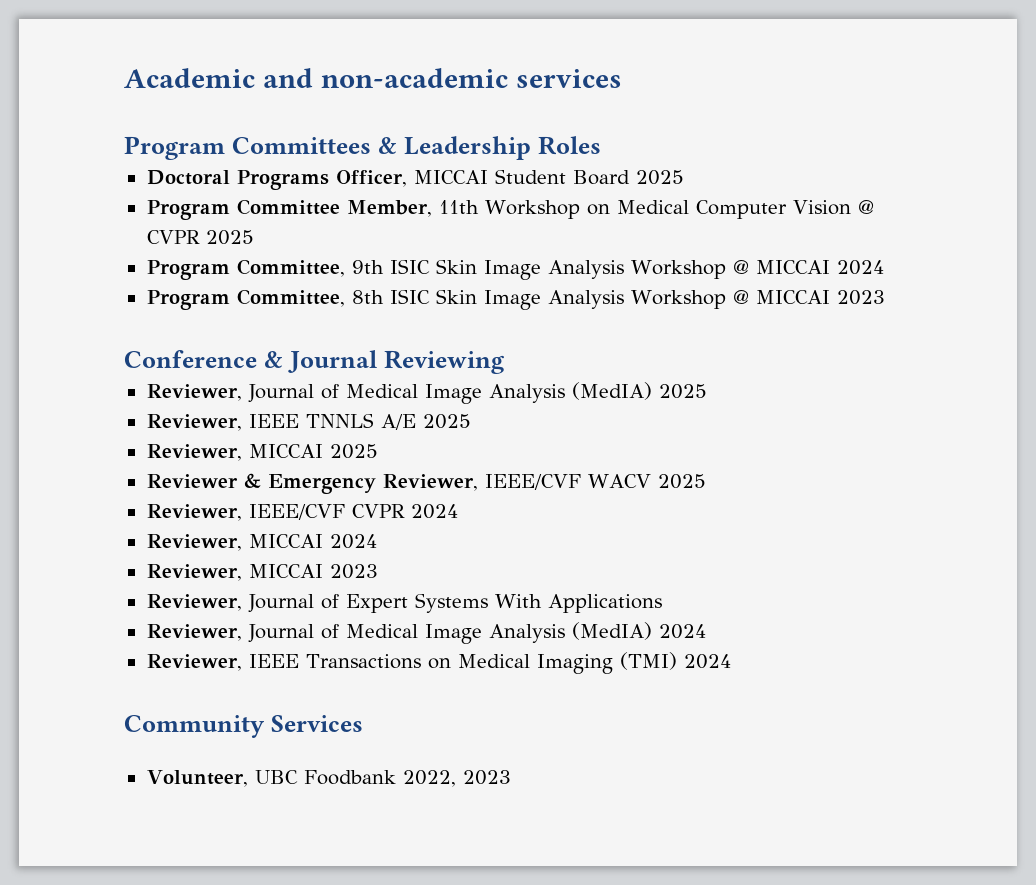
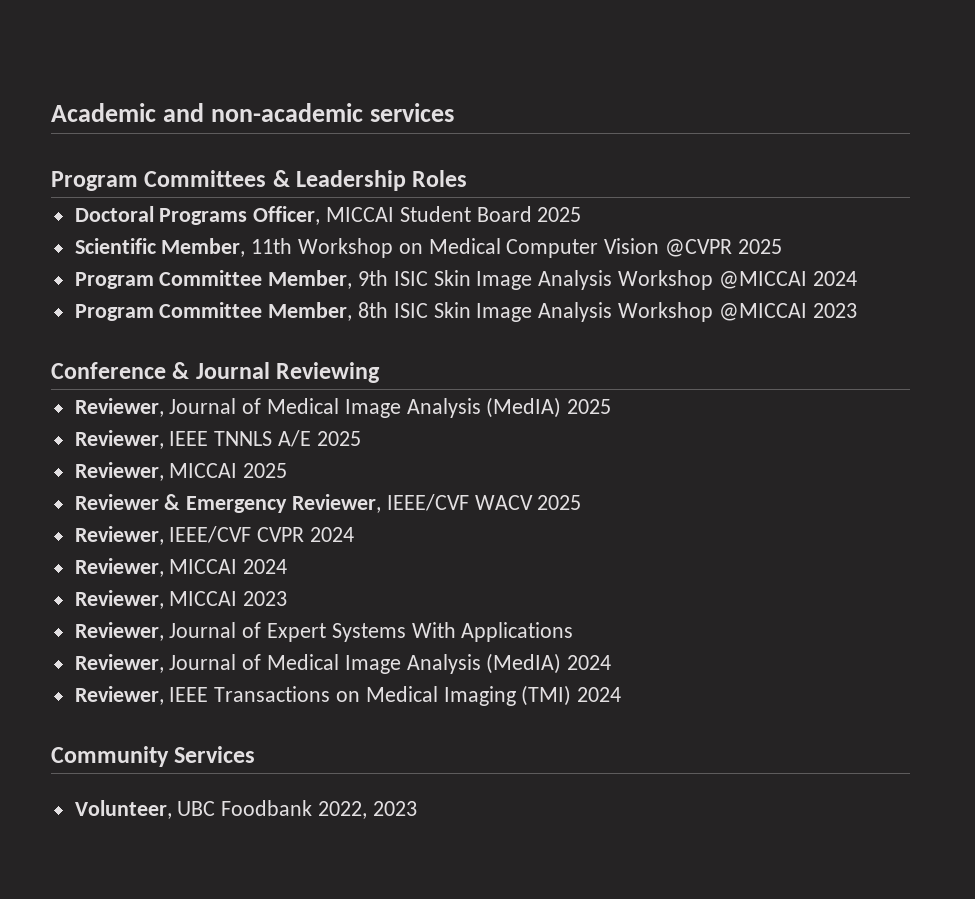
[146,199,340,220] Program Committee -> [74,238,156,254] Scientific
[857,200,874,214] [146,230,254,245] [146,259,345,280] @ CVPR 2025 // Program Committee, -> [665,239,782,257] [74,270,353,289] @CVPR 2025 // Program Committee Member,
[732,260,830,274] @ MICCAI -> [718,271,807,289] @MICCAI
[236,289,345,307] Committee, -> [159,302,353,321] Committee Member,
[732,290,830,304] @ MICCAI -> [718,303,807,321] @MICCAI

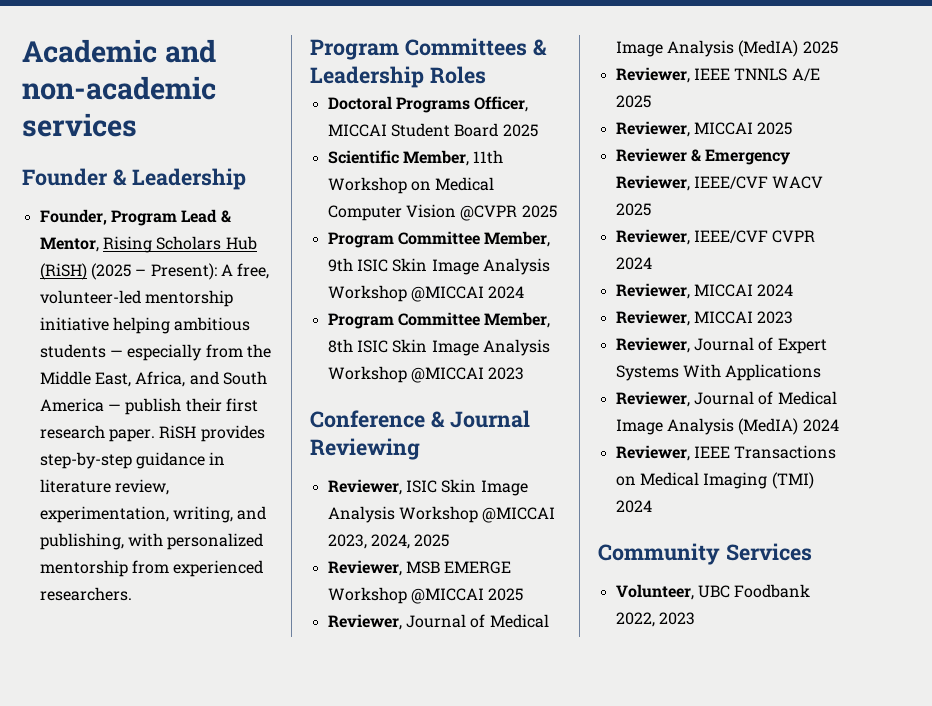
(455, 112) none -> [22,168,246,190] [39,209,232,226] [39,236,257,253] [39,263,270,280] [39,290,233,307] [39,317,251,334] [39,344,271,361] [39,371,267,387] [39,398,258,415] [39,425,265,442] [39,452,226,469] [39,479,169,495] [39,506,267,523] [39,533,264,550] [39,560,264,577] [39,587,132,601] // Founder & Leadership // Founder, Program Lead & Mentor, Rising Scholars Hub (RiSH) (2025 – Present): A free, volunteer-led mentorship initiative helping ambitious students — especially from the Middle East, Africa, and South America — publish their first research paper. RiSH provides step-by-step guidance in literature review, experimentation, writing, and publishing, with personalized mentorship from experienced researchers.
(381, 372) none -> [327,479,528,496] [327,506,556,523] [327,534,450,549] [327,560,512,576] [327,587,524,604] // Reviewer, ISIC Skin Image Analysis Workshop @MICCAI 2023, 2024, 2025 // Reviewer, MSB EMERGE Workshop @MICCAI 2025

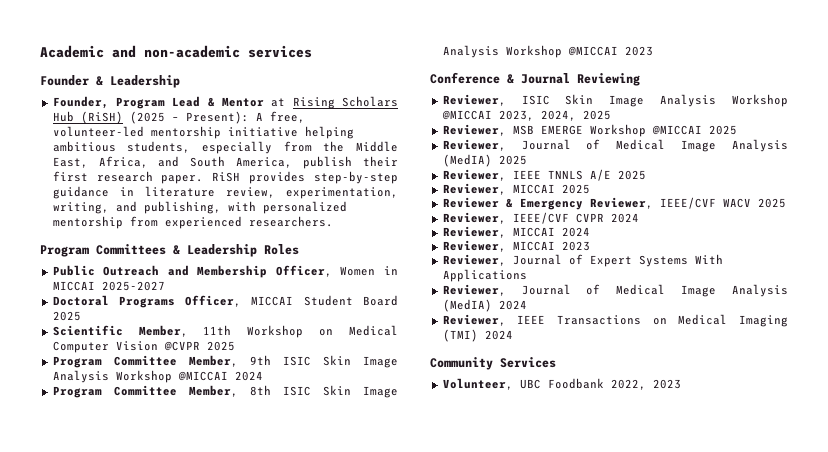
[39,237,99,252] Mentor, -> [221,97,286,107] Mentor at
[39,344,123,358] students — -> [127,141,191,153] students,
[39,398,121,412] America — -> [236,157,293,168] America,
(486, 75) none -> [52,265,398,278] [52,281,165,291] // Public Outreach and Membership Officer, Women in MICCAI 2025-2027

